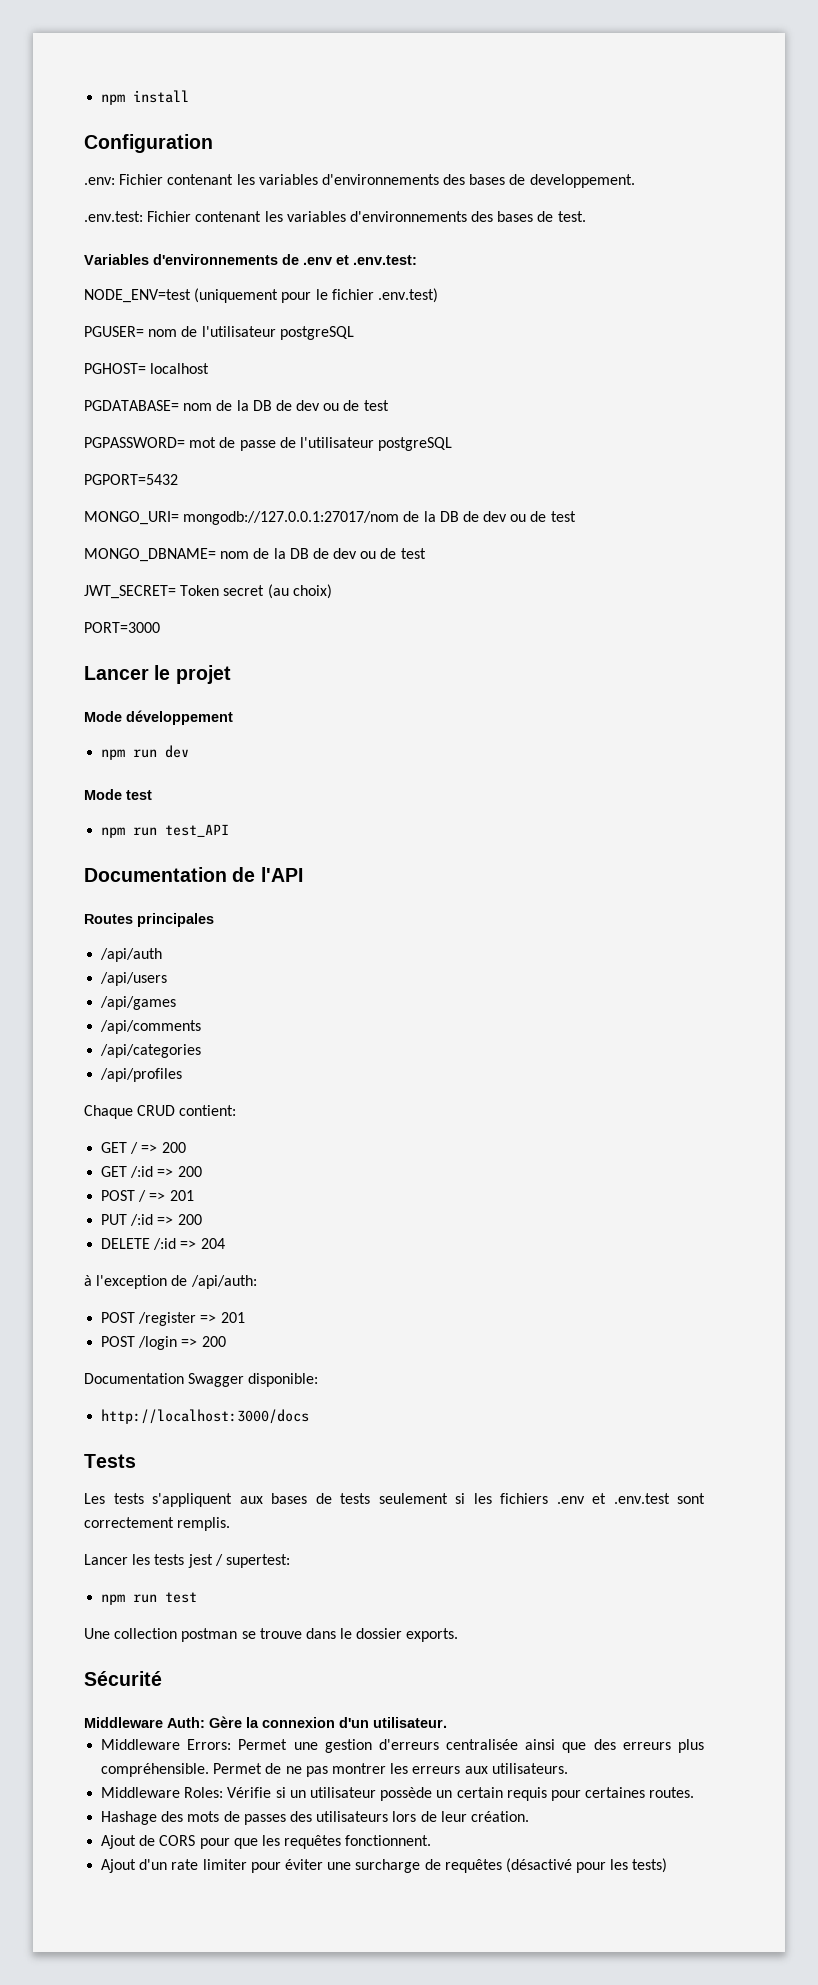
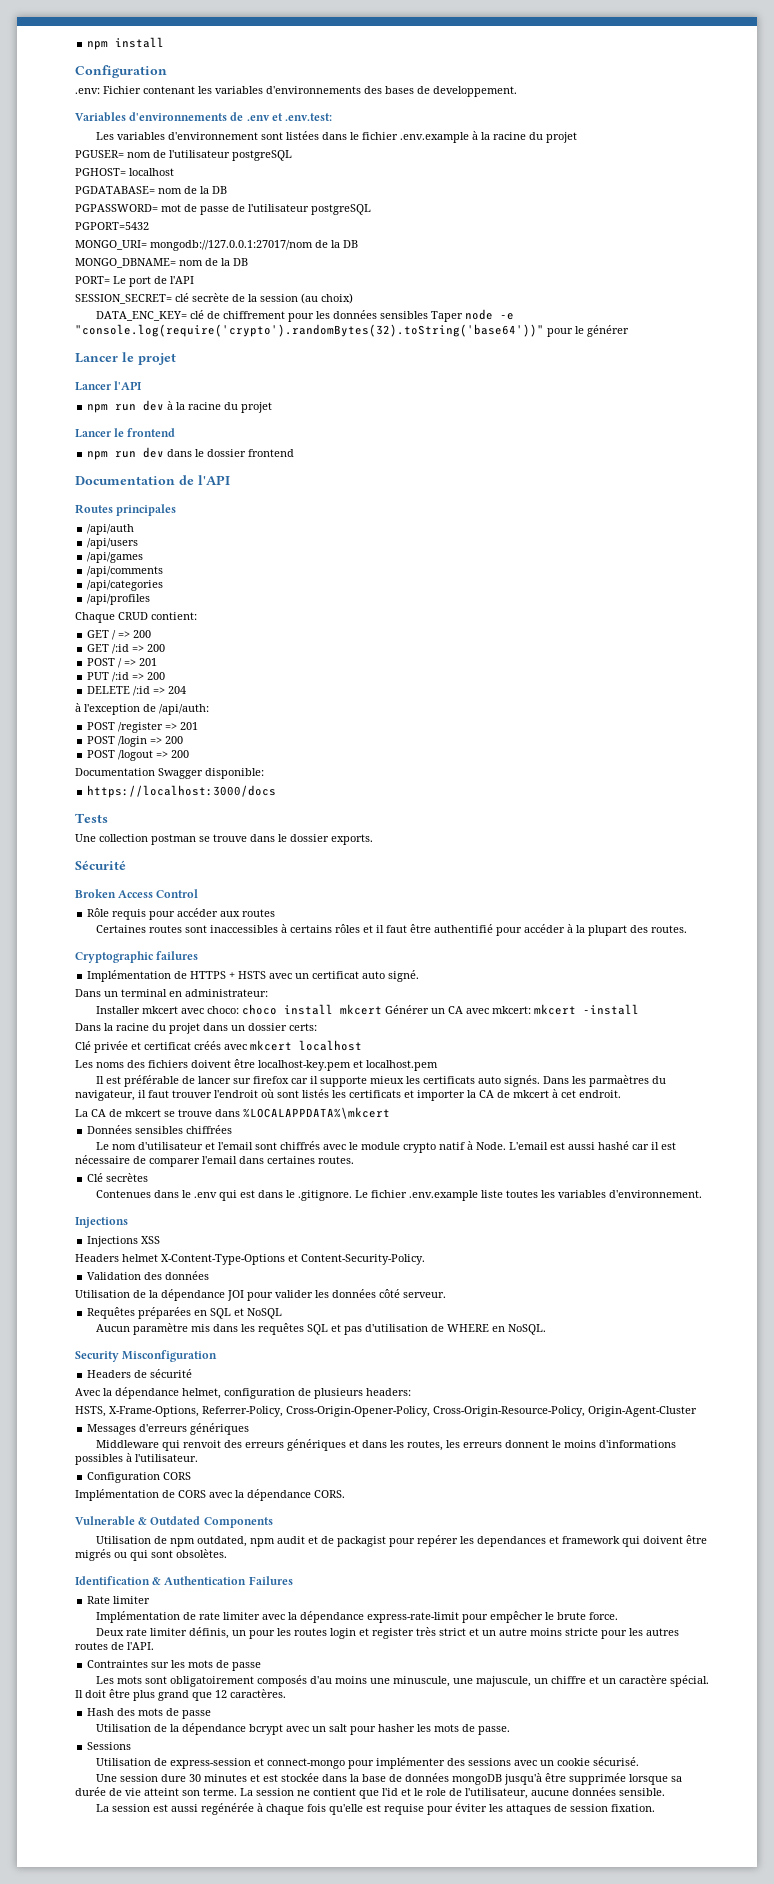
[84,211,586,222] // .env.test: Fichier contenant les variables d'environnements des bases de test. -> (517, 91) none
[84,288,438,303] NODE_ENV=test (uniquement pour le fichier .env.test) -> [95,131,577,143] Les variables d'environnement sont listées dans le fichier .env.example à la racine du projet
[275,400,389,411] de dev ou de test -> (227, 190) none
[462,511,576,522] de dev ou de test -> (358, 244) none
[312,548,426,559] [84,584,332,599] [84,622,160,633] de dev ou de test // JWT_SECRET= Token secret (au choix) // PORT=3000 -> [75,276,194,287] [75,293,353,304] [95,309,514,322] [75,324,629,337] // PORT= Le port de l'API // SESSION_SECRET= clé secrète de la session (au choix) // DATA_ENC_KEY= clé de chiffrement pour les données sensibles Taper node -e "console.log(require('crypto').randomBytes(32).toString('base64'))" pour le générer
[84,710,233,725] [101,745,190,760] [84,789,152,800] [101,824,230,838] Mode développement // npm run dev // Mode test // npm run test_API -> [75,381,143,391] [87,400,273,413] [75,428,176,438] [87,447,295,460] Lancer l'API // npm run dev à la racine du projet // Lancer le frontend // npm run dev dans le dossier frontend
(226, 1341) none -> [87,750,190,761] // POST /logout => 200
[101,1409,310,1424] http://localhost:3000/docs -> [87,785,277,798] https://localhost:3000/docs
[84,1493,705,1507] [84,1517,231,1531] [84,1554,290,1568] [101,1592,198,1605] // Les tests s'appliquent aux bases de tests seulement si les fichiers .env et .env.test sont correctement remplis. // Lancer les tests jest / supertest: // npm run test -> (108, 818) none
[84,1716,447,1728] [101,1739,704,1753] [101,1763,568,1777] [101,1787,695,1801] [101,1811,529,1825] [101,1835,432,1849] [101,1858,668,1873] Middleware Auth: Gère la connexion d'un utilisateur. // Middleware Errors: Permet une gestion d'erreurs centralisée ainsi que des erreurs plus compréhensible. Permet de ne pas montrer les erreurs aux utilisateurs. // Middleware Roles: Vérifie si un utilisateur possède un certain requis pour certaines routes. // Hashage des mots de passes des utilisateurs lors de leur création. // Ajout de CORS pour que les requêtes fonctionnent. // Ajout d'un rate limiter pour éviter une surcharge de requêtes (désactivé pour les tests) -> [75,889,199,898] [87,908,276,920] [95,924,687,936] [75,951,199,963] [87,970,420,982] [75,989,268,997] [95,1004,639,1015] [75,1023,317,1034] [75,1040,362,1053] [75,1059,438,1071] [95,1075,666,1087] [75,1089,621,1101] [75,1107,390,1119] [87,1125,233,1134] [95,1141,676,1153] [75,1155,354,1167] [87,1173,149,1182] [95,1190,702,1201] [75,1217,128,1228] [87,1236,161,1247] [75,1254,425,1265] [87,1271,210,1280] [75,1289,446,1301] [87,1307,283,1319] [95,1323,546,1335] [75,1350,218,1362] [87,1369,193,1378] [75,1387,411,1399] [75,1406,697,1417] [87,1423,250,1435] [95,1439,676,1451] [75,1453,198,1465] [87,1472,192,1483] [75,1489,345,1501] [75,1516,273,1528] [95,1535,707,1547] [75,1549,227,1561] [75,1576,293,1585] [87,1596,151,1604] [95,1611,618,1623] [95,1627,679,1639] [75,1642,154,1650] [87,1660,262,1671] [95,1675,709,1687] [75,1689,286,1701] [87,1708,212,1719] [95,1723,510,1735] [87,1742,132,1750] [95,1757,639,1769] [95,1773,682,1785] [75,1787,665,1799] [95,1803,655,1815] Broken Access Control // Rôle requis pour accéder aux routes // Certaines routes sont inaccessibles à certains rôles et il faut être authentifié pour accéder à la plupart des routes. // Cryptographic failures // Implémentation de HTTPS + HSTS avec un certificat auto signé. // Dans un terminal en administrateur: // Installer mkcert avec choco: choco install mkcert Générer un CA avec mkcert: mkcert -install // Dans la racine du projet dans un dossier certs: // Clé privée et certificat créés avec mkcert localhost // Les noms des fichiers doivent être localhost-key.pem et localhost.pem // Il est préférable de lancer sur firefox car il supporte mieux les certificats auto signés. Dans les parmaètres du navigateur, il faut trouver l'endroit où sont listés les certificats et importer la CA de mkcert à cet endroit. // La CA de mkcert se trouve dans %LOCALAPPDATA%\mkcert // Données sensibles chiffrées // Le nom d'utilisateur et l'email sont chiffrés avec le module crypto natif à Node. L'email est aussi hashé car il est nécessaire de comparer l'email dans certaines routes. // Clé secrètes // Contenues dans le .env qui est dans le .gitignore. Le fichier .env.example liste toutes les variables d'environnement. // Injections // Injections XSS // Headers helmet X-Content-Type-Options et Content-Security-Policy. // Validation des données // Utilisation de la dépendance JOI pour valider les données côté serveur. // Requêtes préparées en SQL et NoSQL // Aucun paramètre mis dans les requêtes SQL et pas d'utilisation de WHERE en NoSQL. // Security Misconfiguration // Headers de sécurité // Avec la dépendance helmet, configuration de plusieurs headers: // HSTS, X-Frame-Options, Referrer-Policy, Cross-Origin-Opener-Policy, Cross-Origin-Resource-Policy, Origin-Agent-Cluster // Messages d'erreurs génériques // Middleware qui renvoit des erreurs génériques et dans les routes, les erreurs donnent le moins d'informations possibles à l'utilisateur. // Configuration CORS // Implémentation de CORS avec la dépendance CORS. // Vulnerable & Outdated Components // Utilisation de npm outdated, npm audit et de packagist pour repérer les dependances et framework qui doivent être migrés ou qui sont obsolètes. // Identification & Authentication Failures // Rate limiter // Implémentation de rate limiter avec la dépendance express-rate-limit pour empêcher le brute force. // Deux rate limiter définis, un pour les routes login et register très strict et un autre moins stricte pour les autres routes de l'API. // Contraintes sur les mots de passe // Les mots sont obligatoirement composés d'au moins une minuscule, une majuscule, un chiffre et un caractère spécial. Il doit être plus grand que 12 caractères. // Hash des mots de passe // Utilisation de la dépendance bcrypt avec un salt pour hasher les mots de passe. // Sessions // Utilisation de express-session et connect-mongo pour implémenter des sessions avec un cookie sécurisé. // Une session dure 30 minutes et est stockée dans la base de données mongoDB jusqu'à être supprimée lorsque sa durée de vie atteint son terme. La session ne contient que l'id et le role de l'utilisateur, aucune données sensible. // La session est aussi regénérée à chaque fois qu'elle est requise pour éviter les attaques de session fixation.

